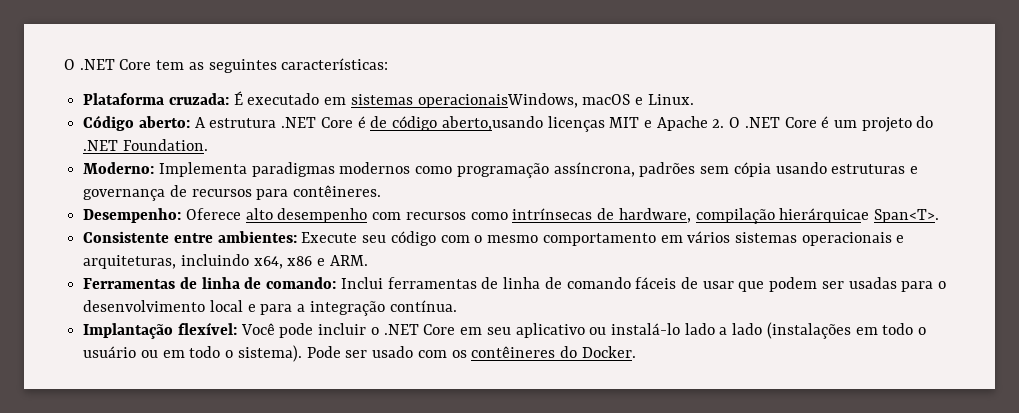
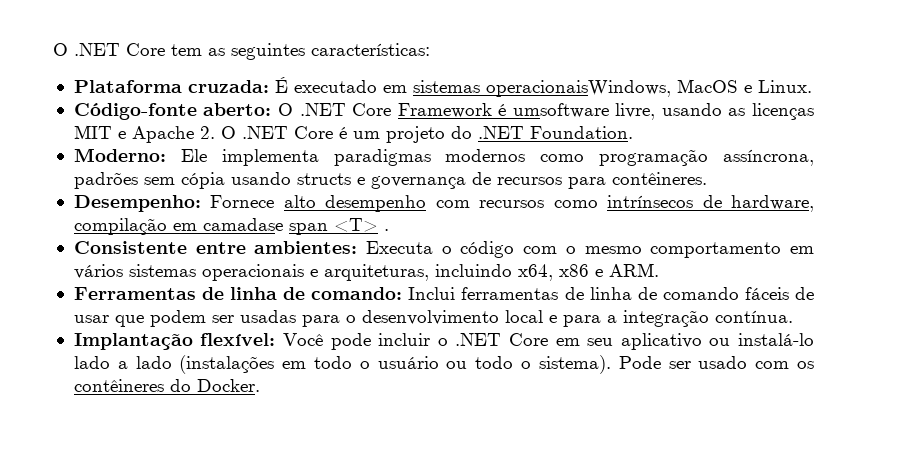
[582,94,631,105] macOS -> [676,79,738,93] MacOS
[83,115,543,131] Código aberto: A estrutura .NET Core é de código aberto,usando -> [73,103,746,120] Código-fonte aberto: O .NET Core Framework é umsoftware livre, usando as
[158,162,247,177] Implementa -> [180,149,319,166] Ele implementa
[831,164,906,174] estruturas -> [296,173,351,185] structs
[185,208,241,220] Oferece -> [210,195,275,208] Fornece
[512,208,593,220] intrínsecas -> [607,195,694,208] intrínsecos
[779,208,939,223] hierárquicae Span<T>. -> [172,218,389,235] em camadase span <T> .
[301,232,387,243] Execute seu -> [366,241,452,254] Executa o
[162,350,185,358] em -> (468, 365) none

